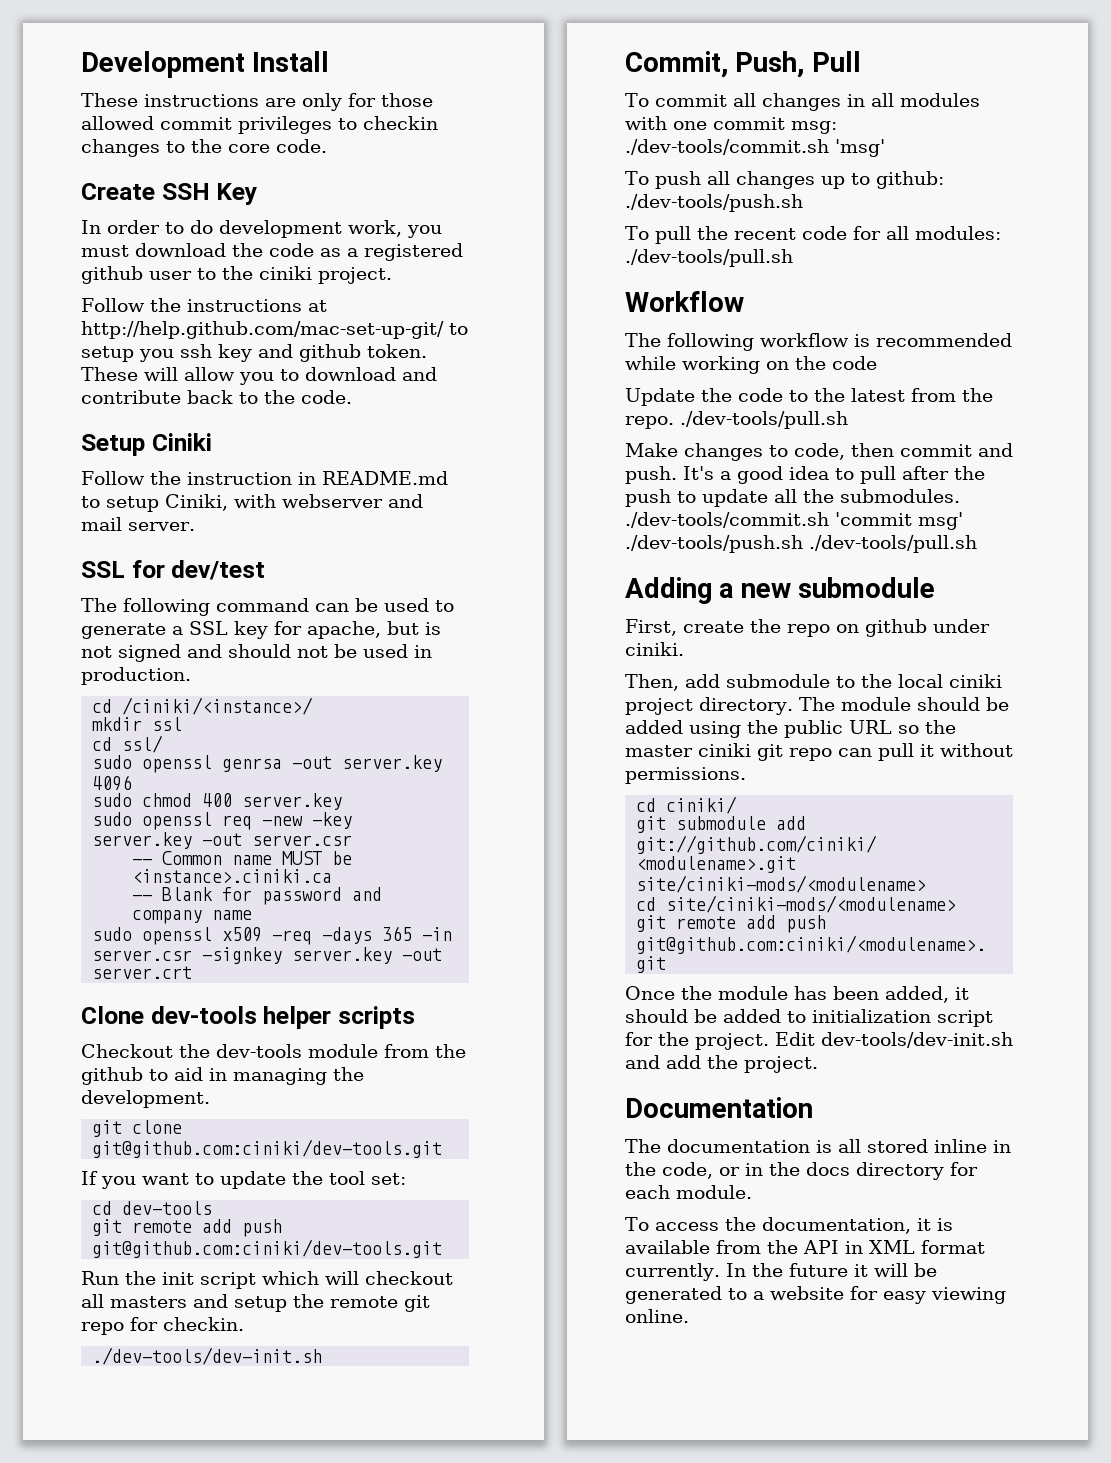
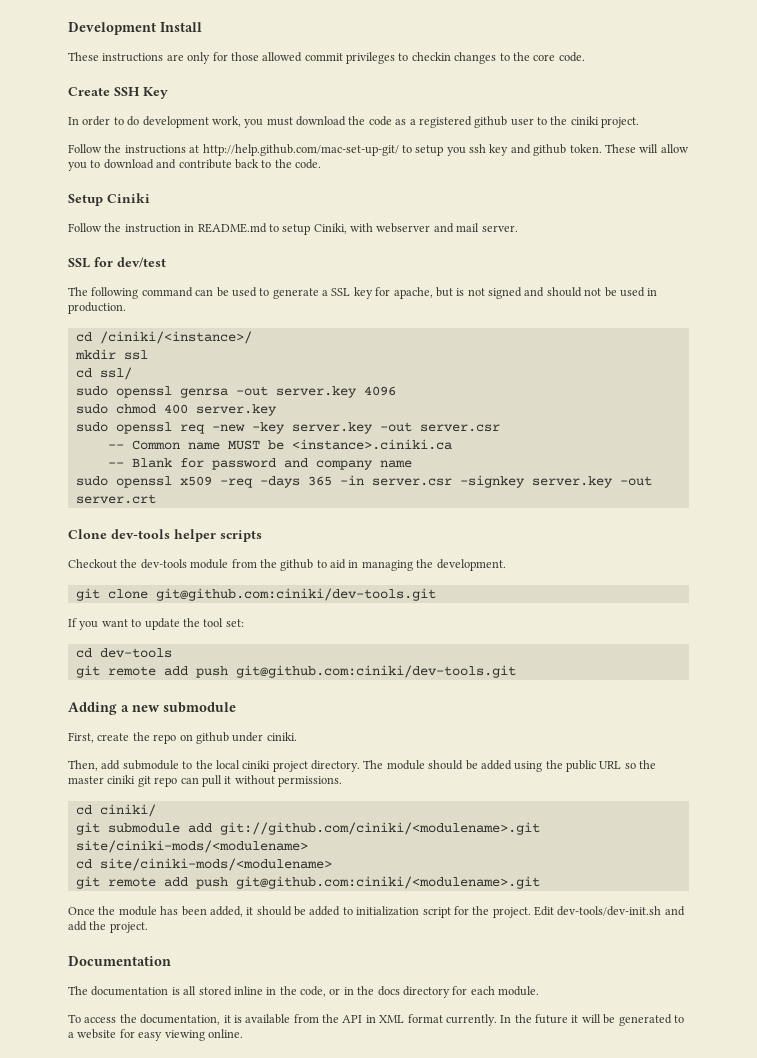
[81,1271,453,1289] [81,1294,430,1312] [81,1317,244,1335] [92,1347,323,1365] [625,51,861,78] [625,93,980,111] [625,116,837,134] [625,139,885,157] [625,171,944,189] [625,194,803,212] [625,226,1001,244] [625,249,793,267] [625,291,744,312] [625,333,1012,351] [625,356,877,374] [625,388,993,406] [625,411,848,429] [625,443,1013,461] [625,466,985,484] [625,489,960,507] [625,512,963,530] [625,535,977,553] // Run the init script which will checkout all masters and setup the remote git repo for checkin. // ./dev-tools/dev-init.sh // Commit, Push, Pull // To commit all changes in all modules with one commit msg: ./dev-tools/commit.sh 'msg' // To push all changes up to github: ./dev-tools/push.sh // To pull the recent code for all modules: ./dev-tools/pull.sh // Workflow // The following workflow is recommended while working on the code // Update the code to the latest from the repo. ./dev-tools/pull.sh // Make changes to code, then commit and push. It's a good idea to pull after the push to update all the submodules. ./dev-tools/commit.sh 'commit msg' ./dev-tools/push.sh ./dev-tools/pull.sh -> (516, 671) none

